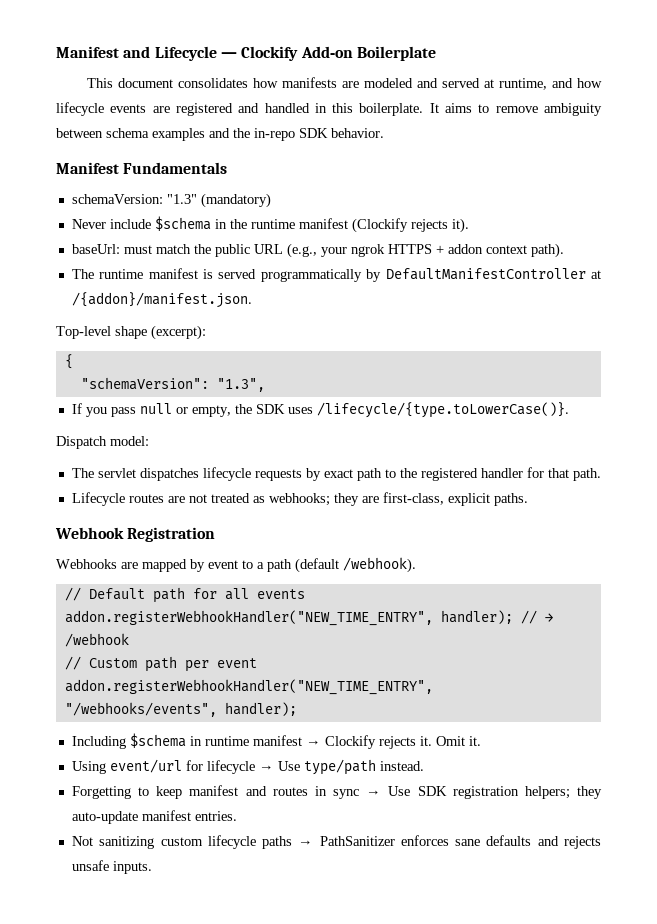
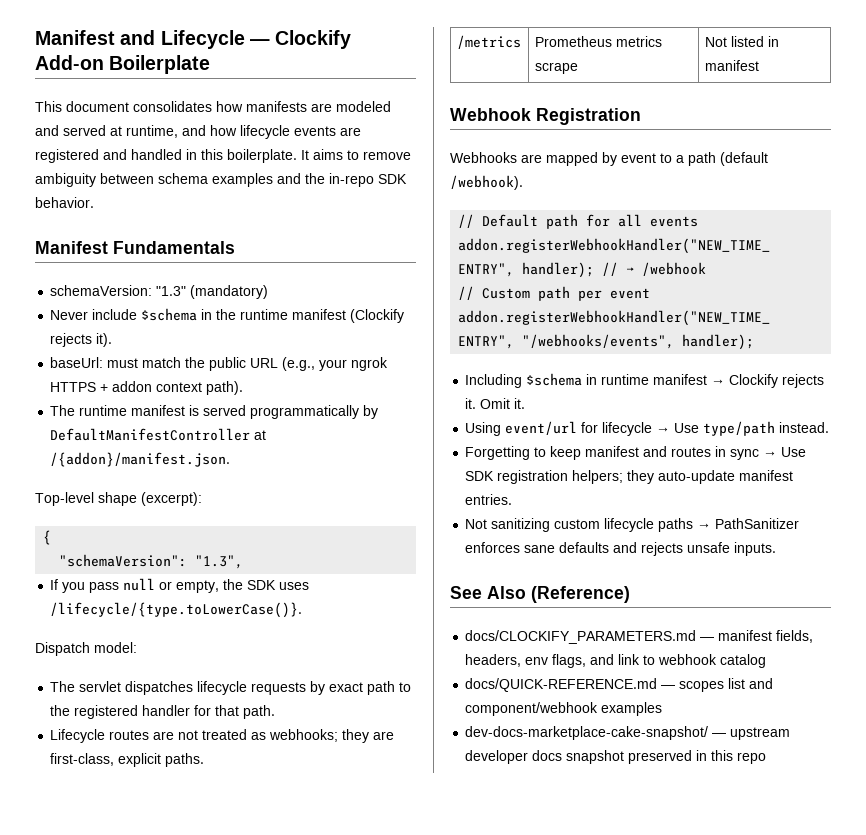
(528, 499) none -> [456,35,521,49] [534,36,662,47] [534,62,578,74] [704,36,779,47] [704,60,759,71] // /metrics | Prometheus metrics scrape | Not listed in manifest
(152, 867) none -> [450,586,630,603] [465,630,814,644] [465,654,767,668] [465,678,774,692] [465,702,663,716] [465,726,791,740] [465,750,767,764] // See Also (Reference) // docs/CLOCKIFY_PARAMETERS.md — manifest fields, headers, env flags, and link to webhook catalog // docs/QUICK-REFERENCE.md — scopes list and component/webhook examples // dev-docs-marketplace-cake-snapshot/ — upstream developer docs snapshot preserved in this repo

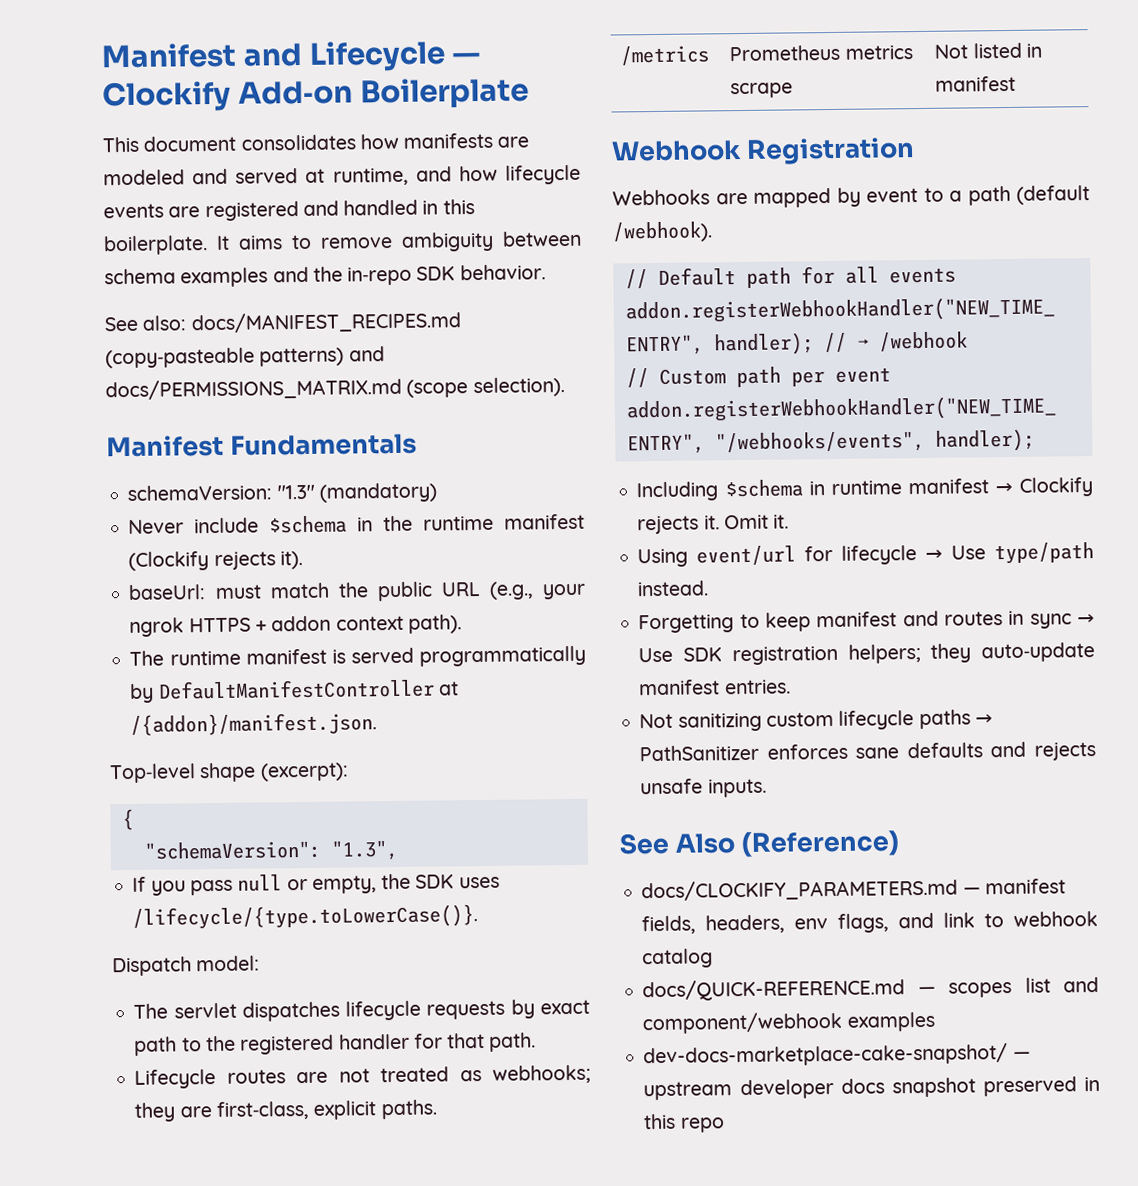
(94, 202) none -> [104,311,462,334] [105,346,385,369] [105,377,565,401] // See also: docs/MANIFEST_RECIPES.md (copy‑pasteable patterns) and docs/PERMISSIONS_MATRIX.md (scope selection).

